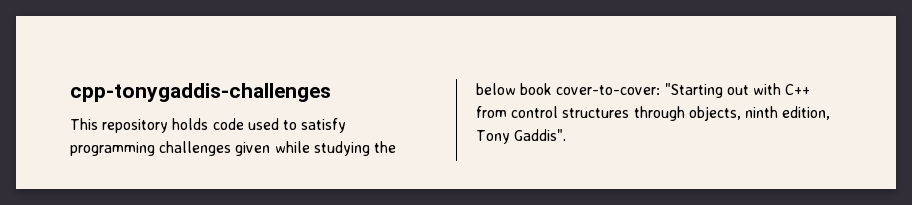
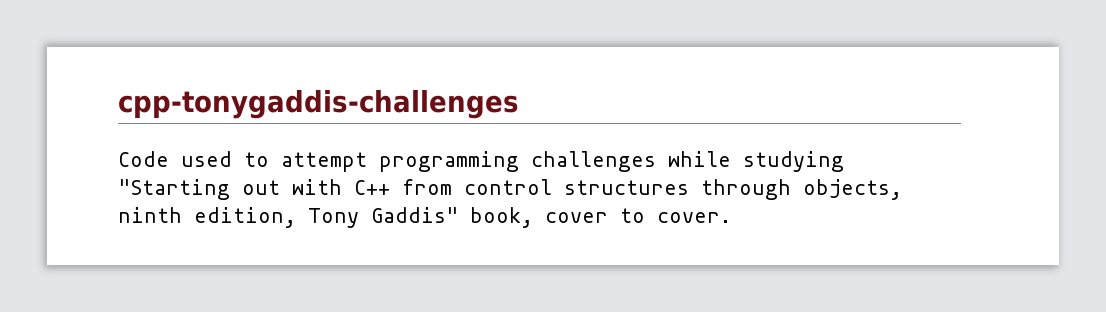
[70,118,244,133] This repository holds code -> [118,151,169,167] Code
[301,118,347,133] satisfy -> [281,152,367,172] attempt
[235,142,271,156] given -> (656, 161) none
[373,141,396,153] [476,83,661,95] the below book cover-to-cover: -> (844, 161) none
[514,129,567,141] Gaddis". -> [371,207,731,228] Gaddis" book, cover to cover.

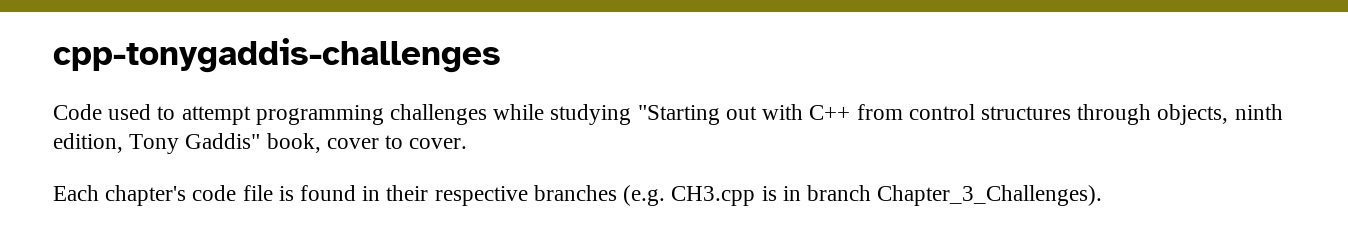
(731, 217) none -> [53,185,1103,206] // Each chapter's code file is found in their respective branches (e.g. CH3.cpp is in branch Chapter_3_Challenges).

